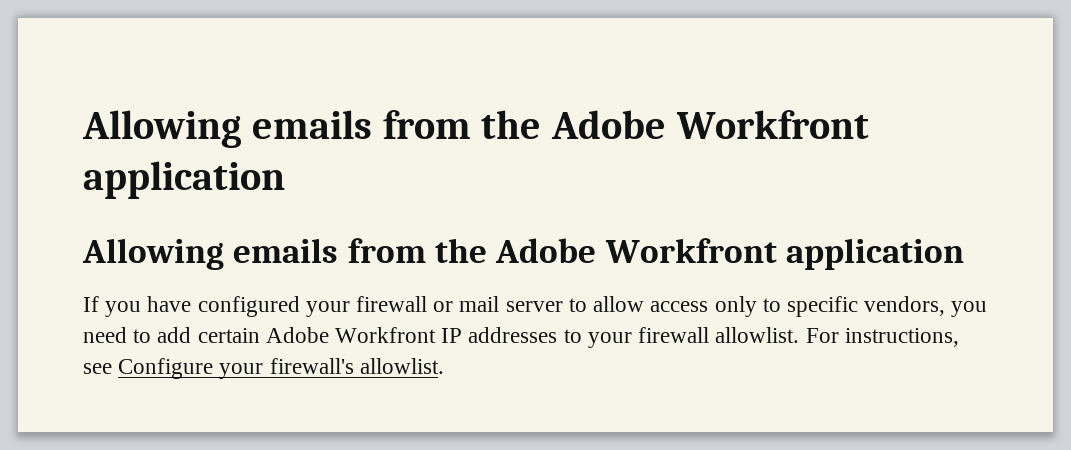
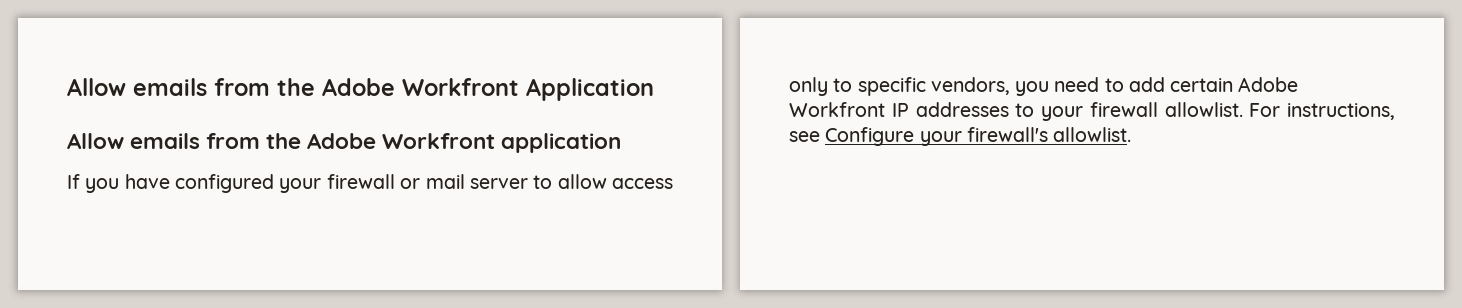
[82,110,869,148] [83,161,285,199] [82,238,224,270] Allowing emails from the Adobe Workfront application // Allowing -> [67,78,654,101] [67,133,124,149] Allow emails from the Adobe Workfront Application // Allow

